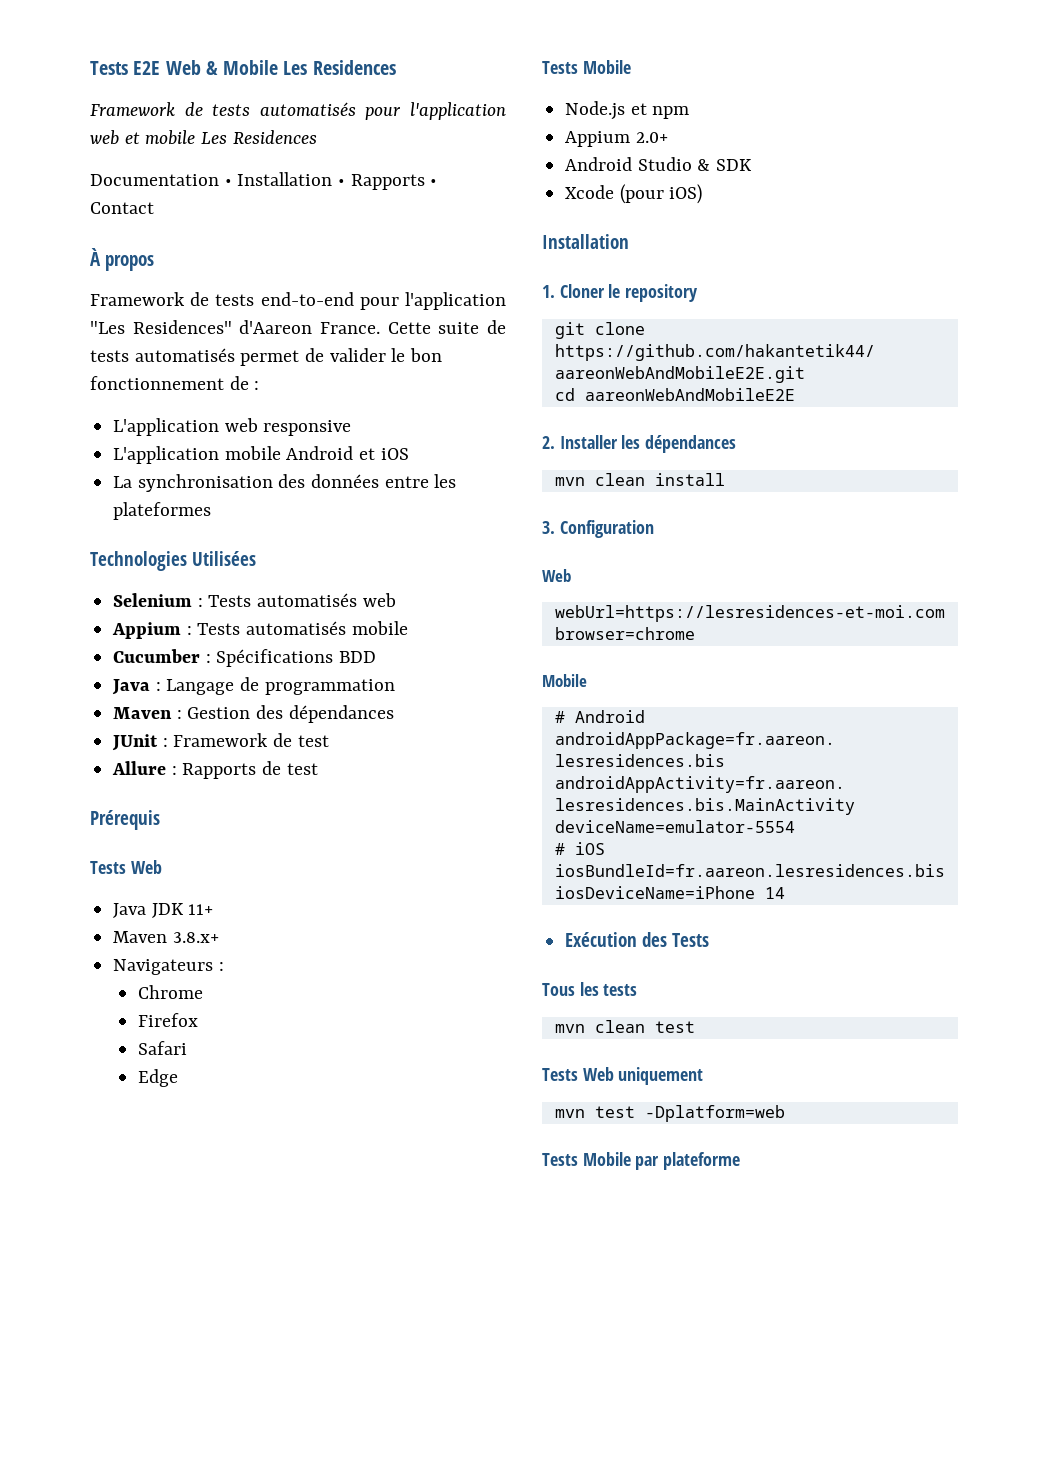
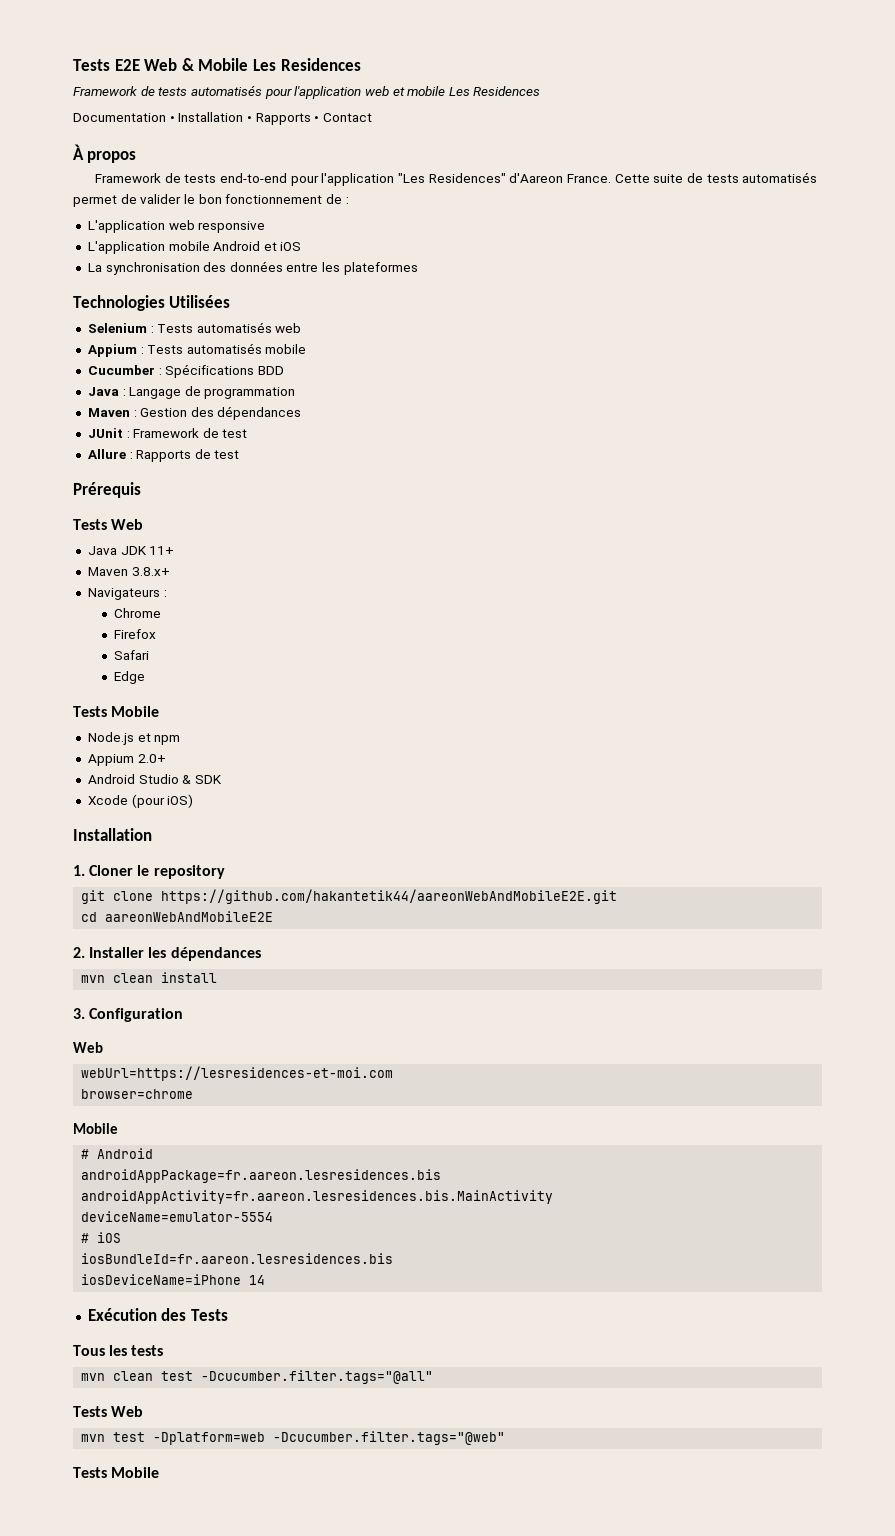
[542,1067,704,1085] // Tests Web uniquement -> [201,1370,434,1384] [73,1406,144,1417] -Dcucumber.filter.tags="@all" // Tests Web
[542,1152,741,1170] // Tests Mobile par plateforme -> [273,1431,506,1445] [73,1467,160,1478] -Dcucumber.filter.tags="@web" // Tests Mobile

